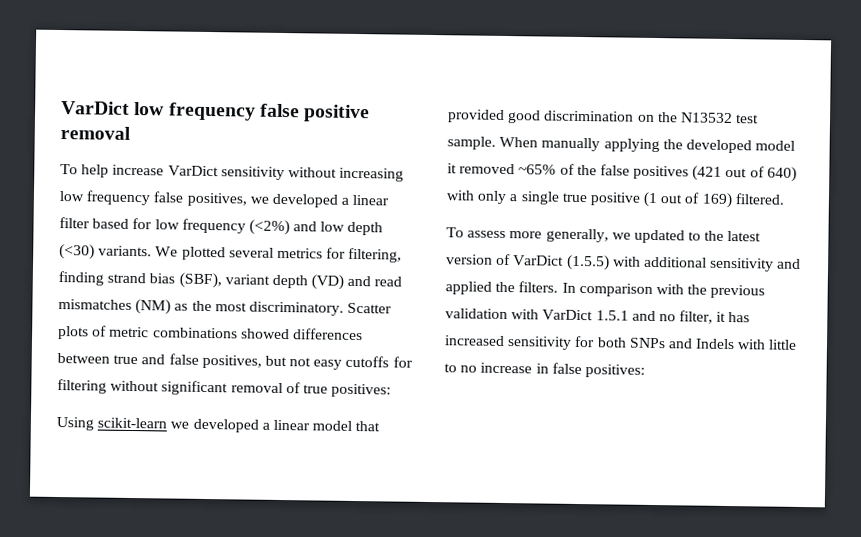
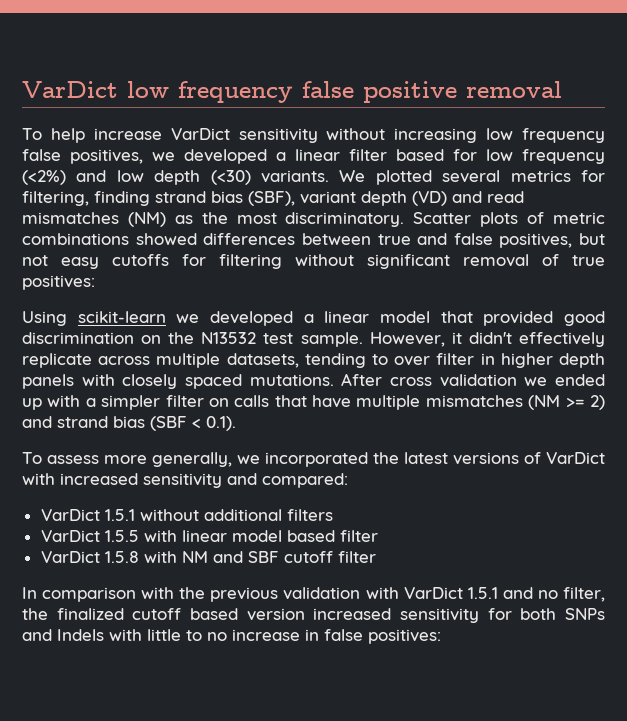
[499,136,796,154] [447,163,797,182] [446,190,785,209] When manually applying the developed model it removed ~65% of the false positives (421 out of 640) with only a single true positive (1 out of 169) filtered. -> [369,332,605,347] [22,353,605,368] [22,373,605,389] [22,395,605,410] [22,416,236,431] However, it didn't effectively replicate across multiple datasets, tending to over filter in higher depth panels with closely spaced mutations. After cross validation we ended up with a simpler filter on calls that have multiple mismatches (NM >= 2) and strand bias (SBF < 0.1).
[633,229,702,244] updated to -> [265,452,368,467] incorporated
[446,254,493,265] version -> [453,452,519,465] versions
[565,254,802,272] [445,281,559,295] (1.5.5) with additional sensitivity and applied the filters. -> [22,473,348,488] [40,509,333,521] [40,530,378,542] [40,551,376,563] with increased sensitivity and compared: // VarDict 1.5.1 without additional filters // VarDict 1.5.5 with linear model based filter // VarDict 1.5.8 with NM and SBF cutoff filter //
[716,311,751,323] it has -> [22,608,305,621] the finalized cutoff based version

